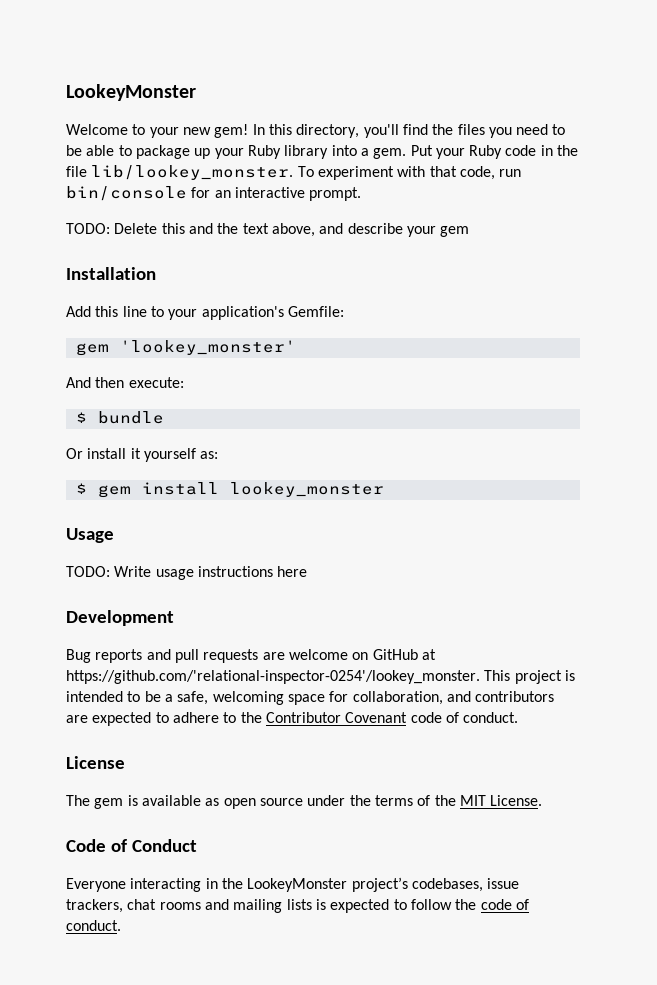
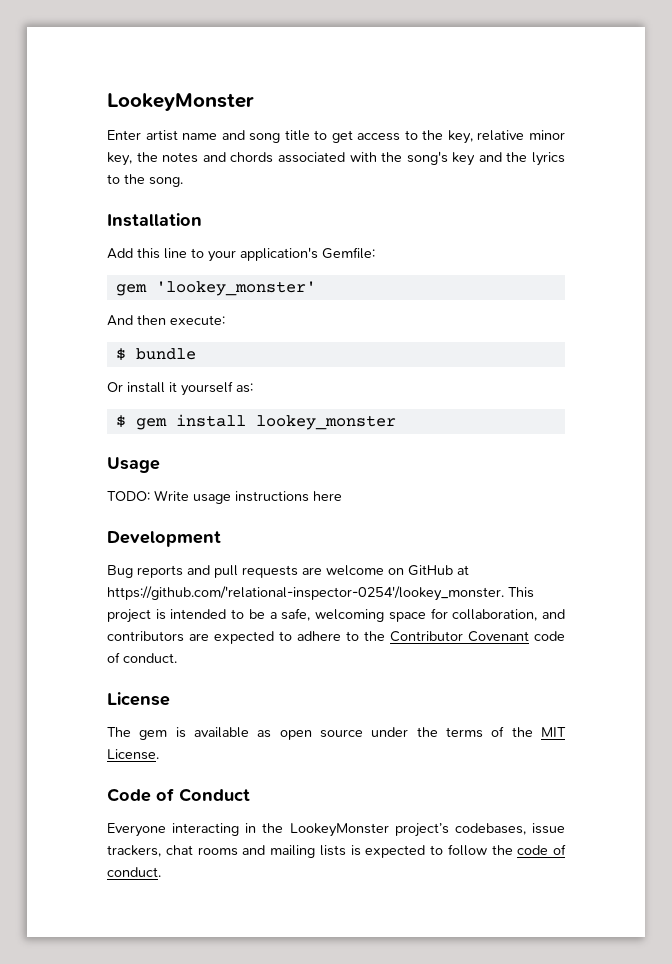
[66,124,566,138] [66,145,579,159] [66,165,522,180] [66,186,362,201] [66,223,470,237] Welcome to your new gem! In this directory, you'll find the files you need to be able to package up your Ruby library into a gem. Put your Ruby code in the file lib/lookey_monster. To experiment with that code, run bin/console for an interactive prompt. // TODO: Delete this and the text above, and describe your gem -> [107,130,566,144] [107,151,565,166] [107,174,183,187] Enter artist name and song title to get access to the key, relative minor key, the notes and chords associated with the song's key and the lyrics to the song.

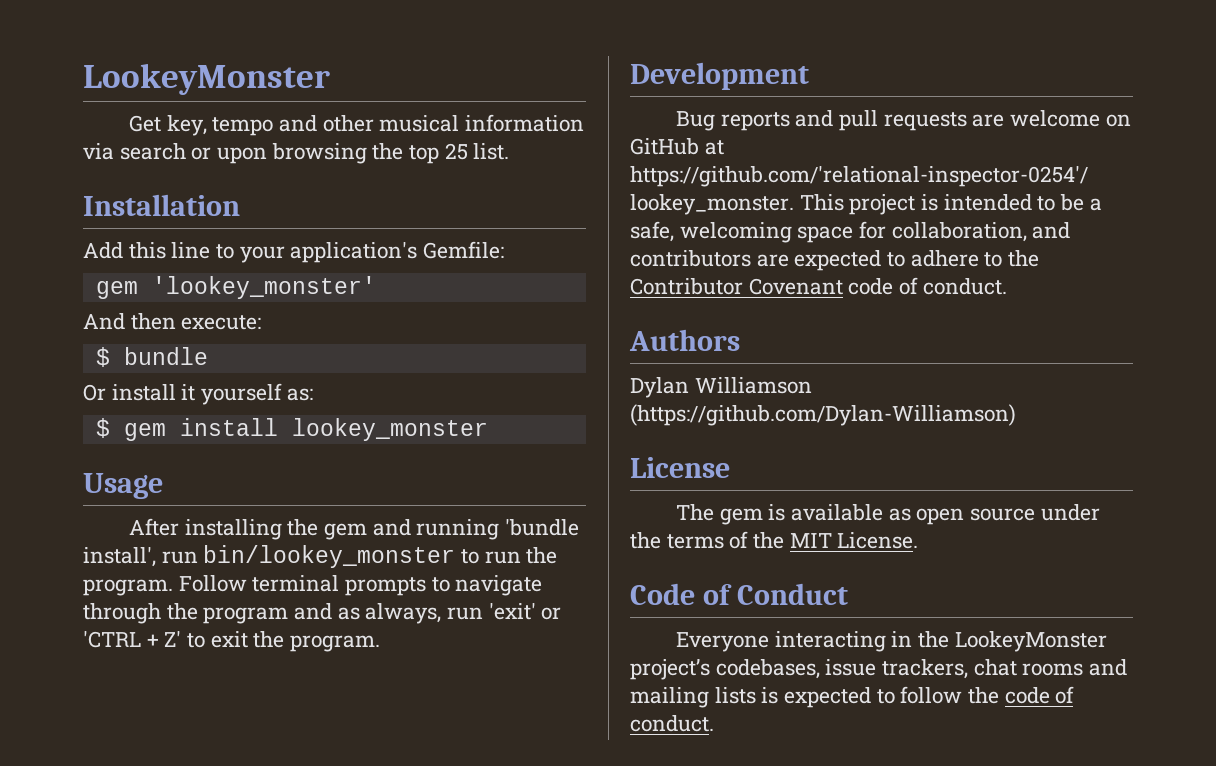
[107,130,566,144] [107,151,565,166] [107,174,183,187] Enter artist name and song title to get access to the key, relative minor key, the notes and chords associated with the song's key and the lyrics to the song. -> [128,114,585,136] [83,143,510,164] Get key, tempo and other musical information via search or upon browsing the top 25 list.
[107,490,342,504] TODO: Write usage instructions here -> [128,518,580,540] [83,545,558,568] [83,575,543,596] [83,603,562,624] [83,631,381,652] After installing the gem and running 'bundle install', run bin/lookey_monster to run the program. Follow terminal prompts to navigate through the program and as always, run 'exit' or 'CTRL + Z' to exit the program.
(177, 658) none -> [629,329,740,351] [630,377,812,398] [630,404,1016,426] // Authors // Dylan Williamson (https://github.com/Dylan-Williamson)

